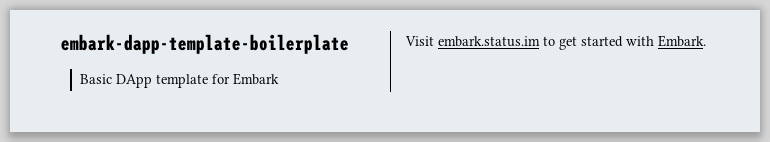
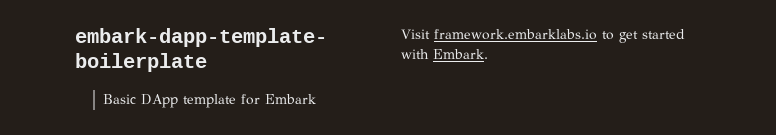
[438,36,540,47] embark.status.im -> [434,29,597,40] framework.embarklabs.io

